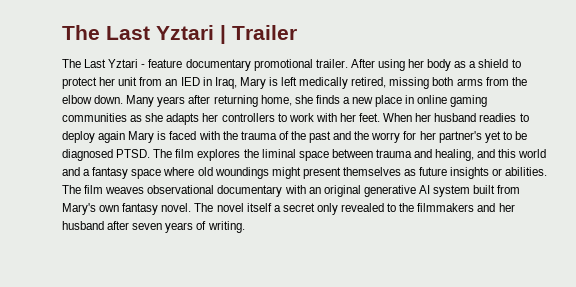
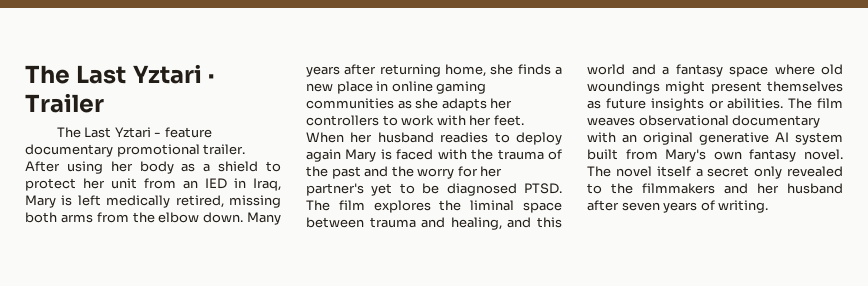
[62,25,226,44] The Last Yztari | -> [25,64,215,84] The Last Yztari ·

